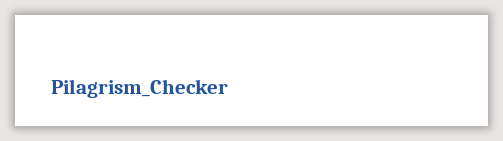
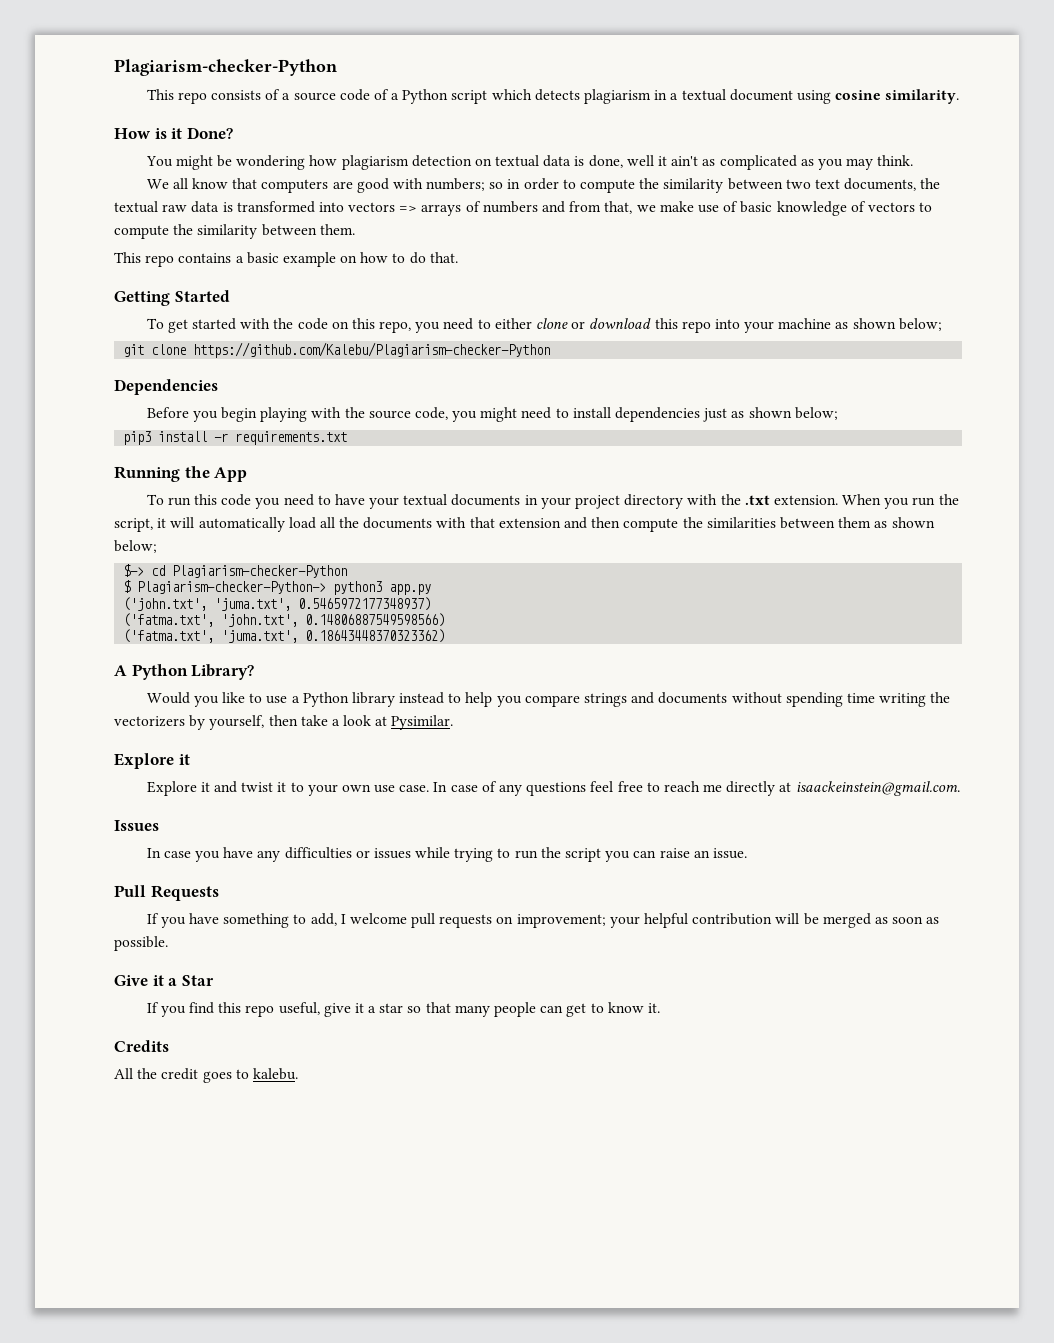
[51,79,228,98] Pilagrism_Checker -> [114,59,337,76] [146,89,960,104] [114,127,233,139] [145,155,914,170] [146,178,941,193] [114,201,933,216] [114,224,355,239] [114,252,458,267] [114,290,230,306] [146,318,942,333] [123,342,551,358] [114,379,218,395] [146,407,838,422] [123,431,348,445] [114,466,248,482] [146,494,959,509] [114,517,935,532] [114,540,157,553] [123,564,348,578] [123,580,432,595] [123,597,432,611] [123,613,446,627] [123,629,446,643] [114,664,255,680] [146,692,951,707] [114,715,454,730] [114,753,190,769] [146,781,960,796] [114,820,159,831] [146,847,747,862] [114,885,219,901] [146,913,940,928] [114,936,168,951] [114,975,214,986] [146,1002,660,1017] [114,1040,169,1052] [114,1068,298,1083] Plagiarism-checker-Python // This repo consists of a source code of a Python script which detects plagiarism in a textual document using cosine similarity. // How is it Done? // You might be wondering how plagiarism detection on textual data is done, well it ain't as complicated as you may think. // We all know that computers are good with numbers; so in order to compute the similarity between two text documents, the textual raw data is transformed into vectors => arrays of numbers and from that, we make use of basic knowledge of vectors to compute the similarity between them. // This repo contains a basic example on how to do that. // Getting Started // To get started with the code on this repo, you need to either clone or download this repo into your machine as shown below; // git clone https://github.com/Kalebu/Plagiarism-checker-Python // Dependencies // Before you begin playing with the source code, you might need to install dependencies just as shown below; // pip3 install -r requirements.txt // Running the App // To run this code you need to have your textual documents in your project directory with the .txt extension. When you run the script, it will automatically load all the documents with that extension and then compute the similarities between them as shown below; // $-> cd Plagiarism-checker-Python // $ Plagiarism-checker-Python-> python3 app.py // ('john.txt', 'juma.txt', 0.5465972177348937) // ('fatma.txt', 'john.txt', 0.14806887549598566) // ('fatma.txt', 'juma.txt', 0.18643448370323362) // A Python Library? // Would you like to use a Python library instead to help you compare strings and documents without spending time writing the vectorizers by yourself, then take a look at Pysimilar. // Explore it // Explore it and twist it to your own use case. In case of any questions feel free to reach me directly at isaackeinstein@gmail.com. // Issues // In case you have any difficulties or issues while trying to run the script you can raise an issue. // Pull Requests // If you have something to add, I welcome pull requests on improvement; your helpful contribution will be merged as soon as possible. // Give it a Star // If you find this repo useful, give it a star so that many people can get to know it. // Credits // All the credit goes to kalebu.

